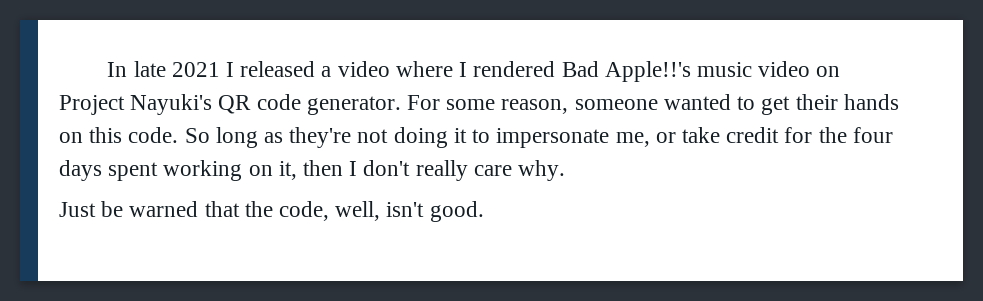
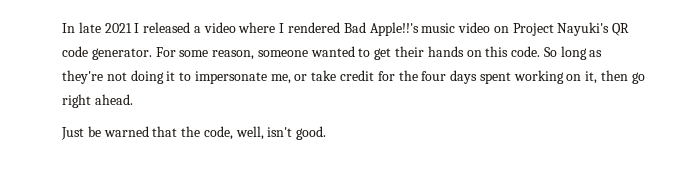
[349,160,566,181] I don't really care why. -> [631,72,645,84] [62,94,133,108] go right ahead.

